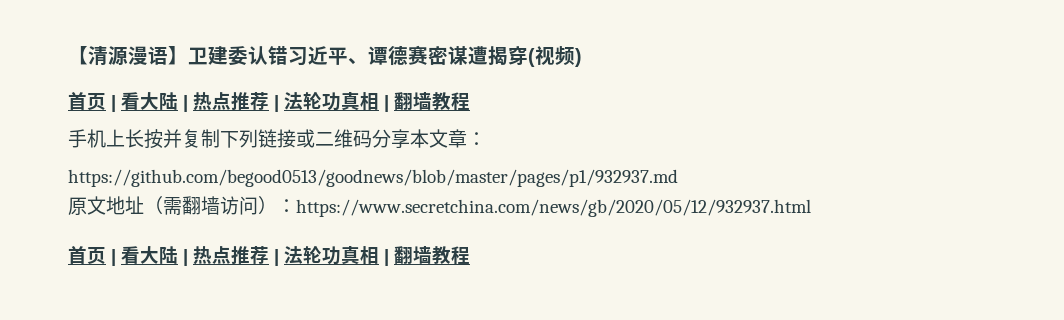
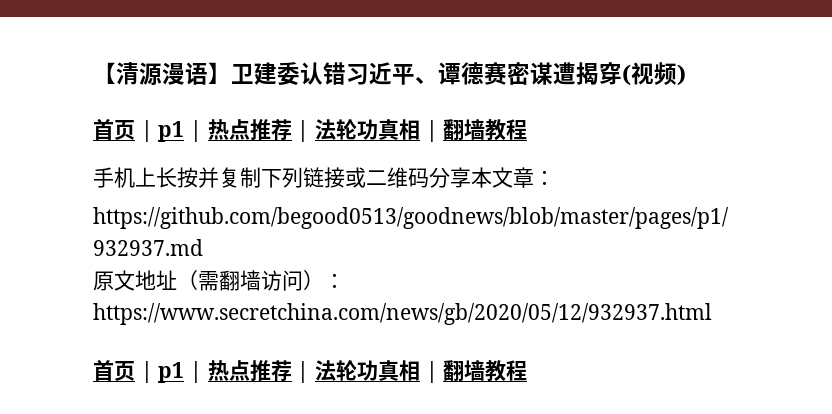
[121,92,178,110] 看大陆 -> [158,121,185,142] p1
[121,246,178,264] 看大陆 -> [158,362,185,383] p1

